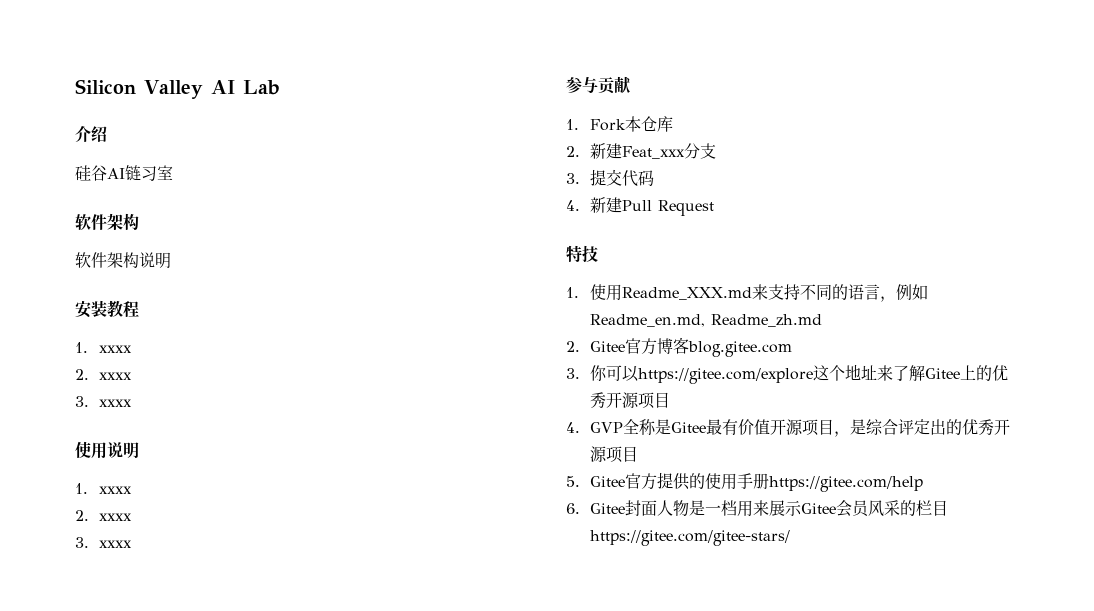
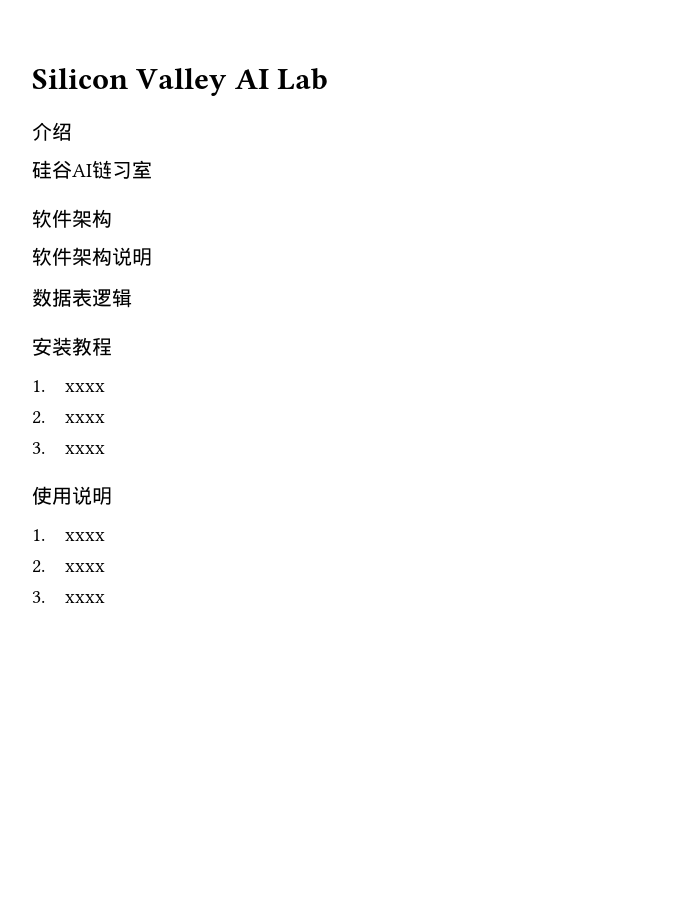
(171, 260) none -> [32,288,132,308] // 数据表逻辑
[566,76,631,95] [566,116,673,132] [566,143,716,159] [566,169,654,187] [566,197,714,216] [566,245,598,262] [566,284,928,302] [589,314,822,327] [566,337,792,357] [566,364,1008,384] [589,392,670,409] [566,419,1010,437] [589,446,638,463] [566,472,923,492] [566,500,948,517] [589,530,790,546] // 参与贡献 // 1. Fork本仓库 // 2.新建Feat_xxx分支 // 3.提交代码 // 4.新建Pull Request // 特技 // 1.使用Readme_XXX.md来支持不同的语言，例如Readme_en.md, Readme_zh.md // 2. Gitee官方博客blog.gitee.com // 3.你可以https://gitee.com/explore这个地址来了解Gitee上的优秀开源项目 // 4. GVP全称是Gitee最有价值开源项目，是综合评定出的优秀开源项目 // 5. Gitee官方提供的使用手册https://gitee.com/help // 6. Gitee封面人物是一档用来展示Gitee会员风采的栏目https://gitee.com/gitee-stars/ -> (106, 598) none

